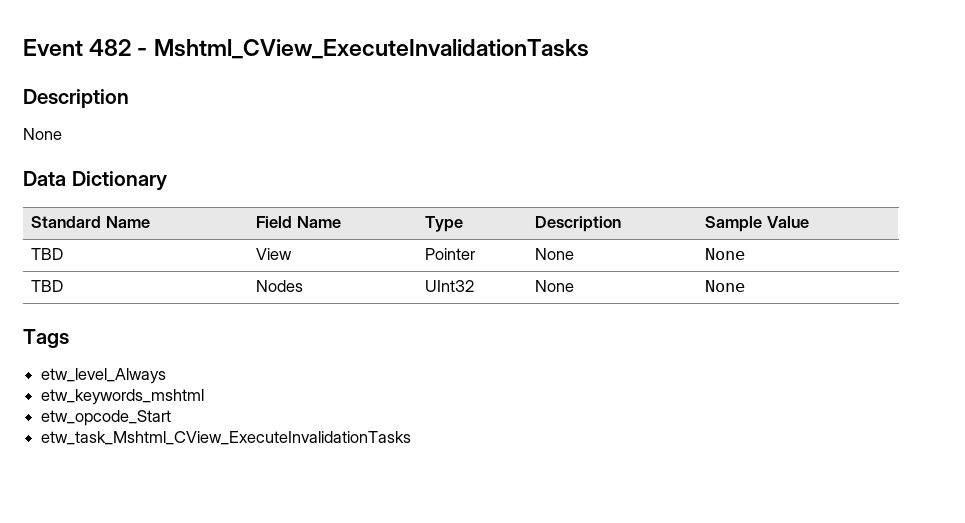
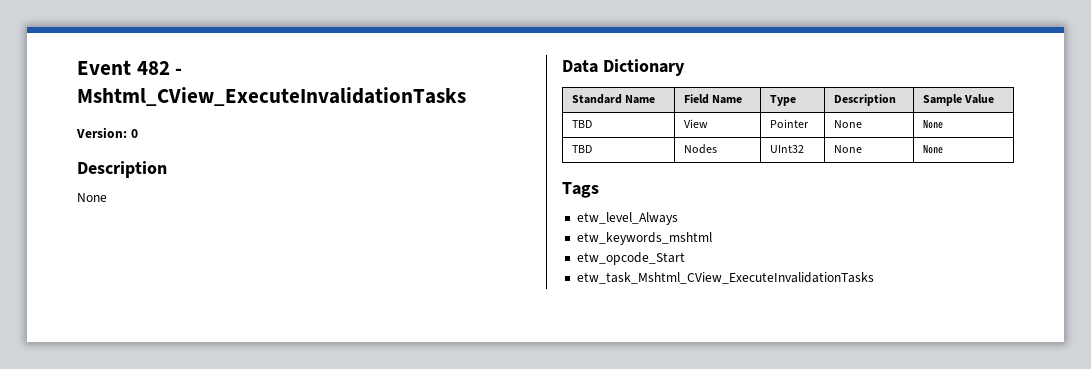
(589, 49) none -> [76,127,138,138] // Version: 0

